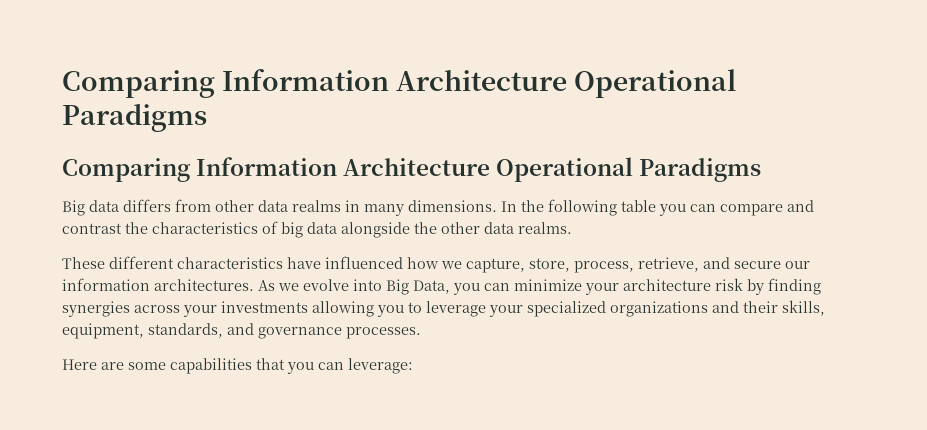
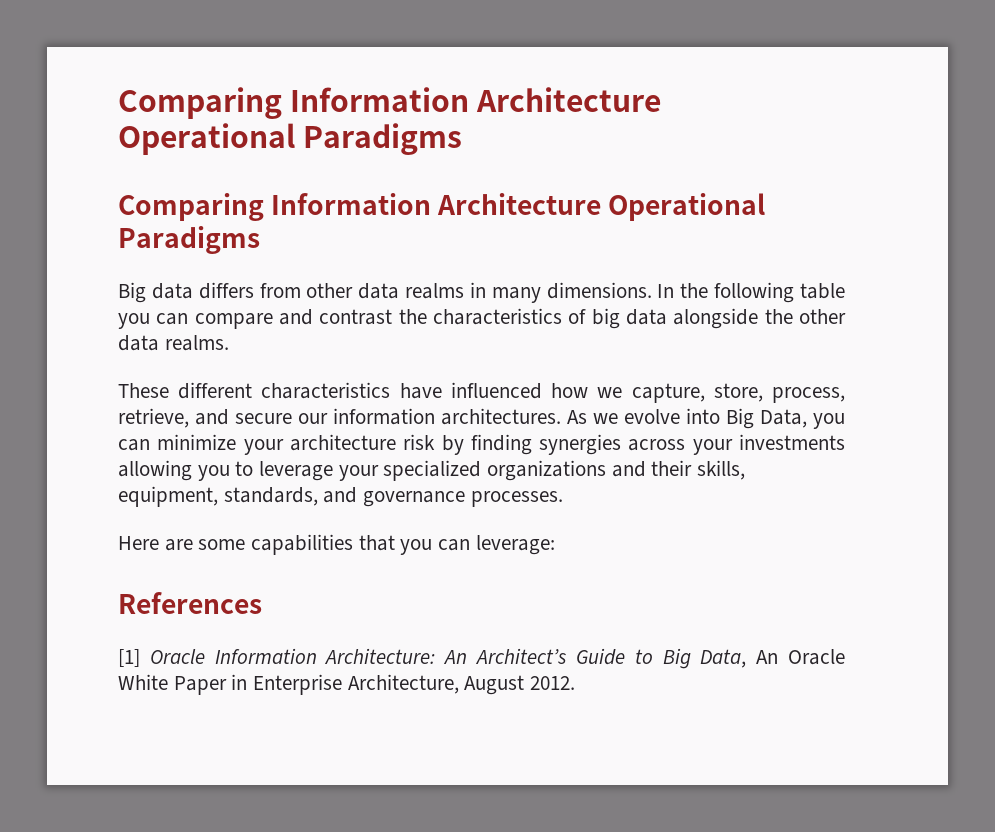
(413, 366) none -> [118,592,262,614] [118,648,846,669] [118,674,576,695] // References // [1] Oracle Information Architecture: An Architect’s Guide to Big Data, An Oracle White Paper in Enterprise Architecture, August 2012.

